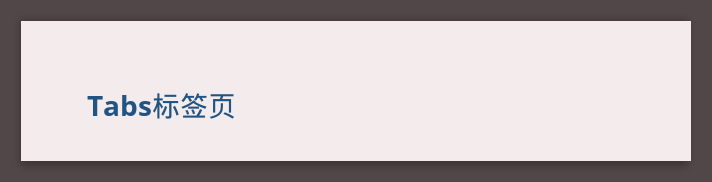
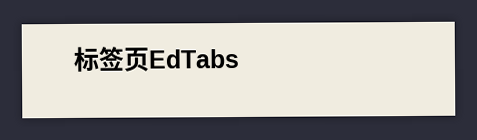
[87,93,236,119] Tabs标签页 -> [73,46,239,72] 标签页EdTabs

